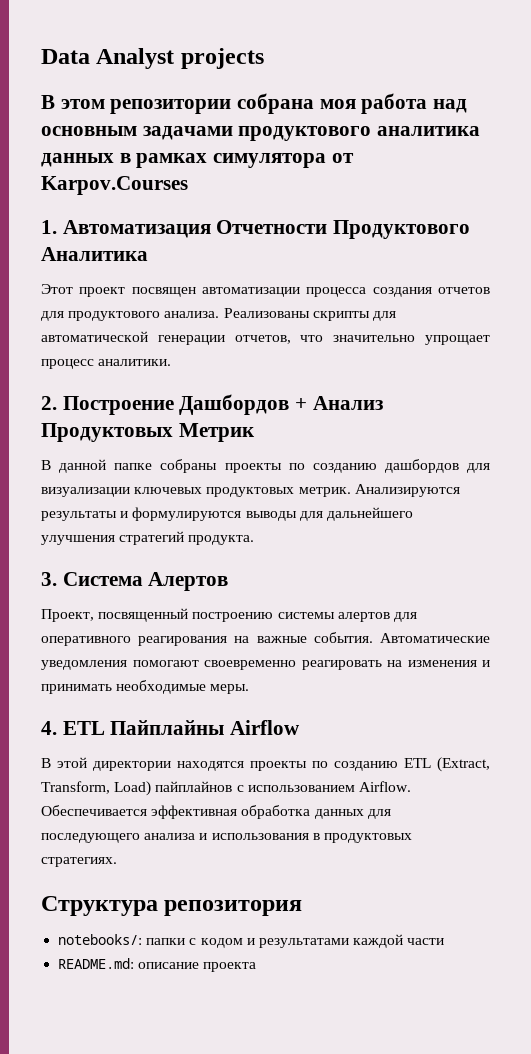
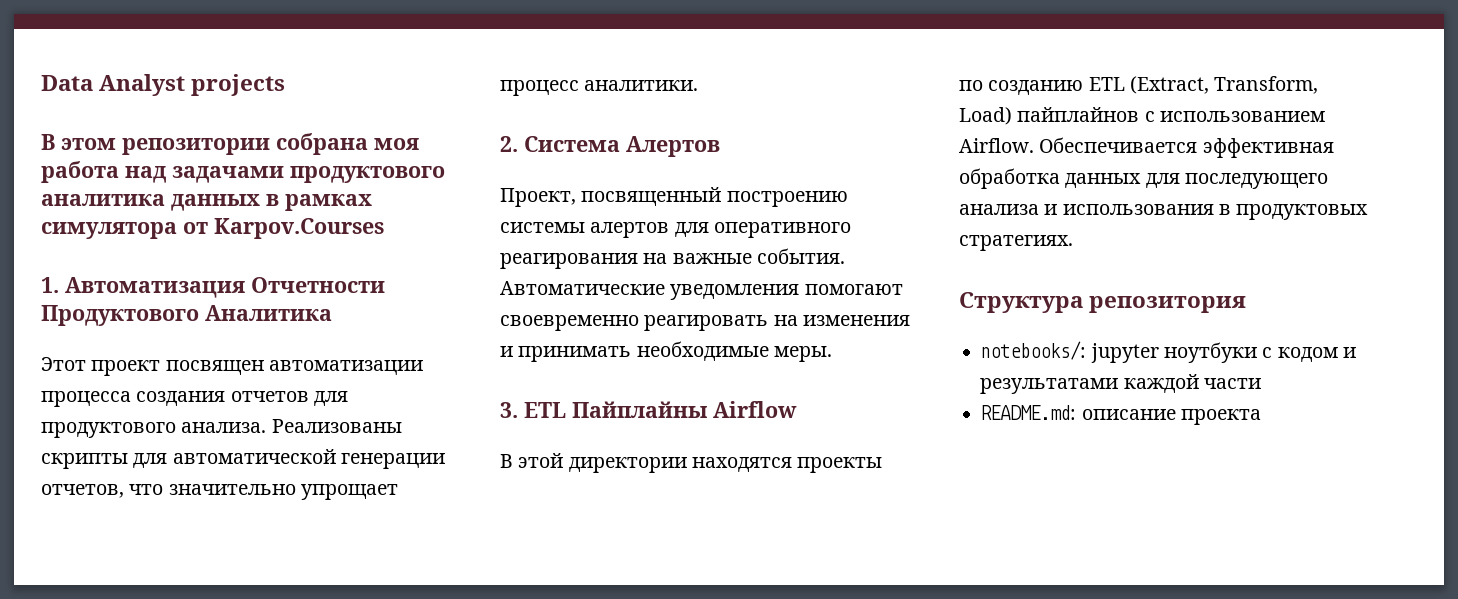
[41,126,137,136] основным -> (166, 174) none
[62,394,383,415] [41,423,255,442] [41,459,490,473] [41,484,460,497] [41,507,413,521] [41,531,255,545] [41,572,57,586] Построение Дашбордов + Анализ Продуктовых Метрик // В данной папке собраны проекты по созданию дашбордов для визуализации ключевых продуктовых метрик. Анализируются результаты и формулируются выводы для дальнейшего улучшения стратегий продукта. // 3. -> (518, 144) none
[41,721,57,735] 4. -> [500,402,518,418] 3.
[146,938,186,945] папки -> [1090,342,1257,363] jupyter ноутбуки

